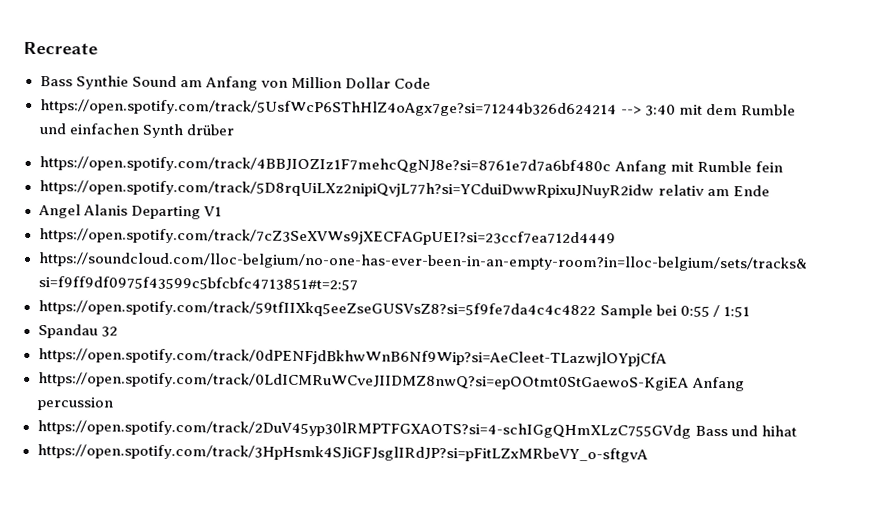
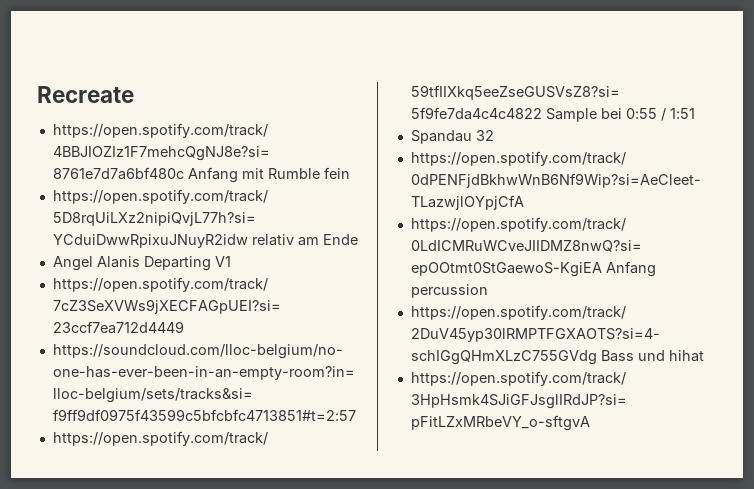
[39,75,431,91] [39,99,796,118] [38,123,234,139] // Bass Synthie Sound am Anfang von Million Dollar Code // https://open.spotify.com/track/5UsfWcP6SThHlZ4oAgx7ge?si=71244b326d624214 --> 3:40 mit dem Rumble und einfachen Synth drüber -> (134, 94) none

